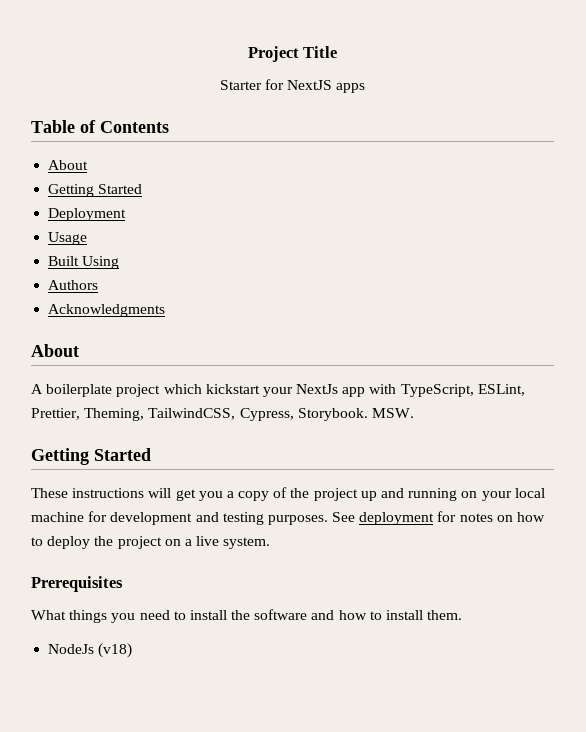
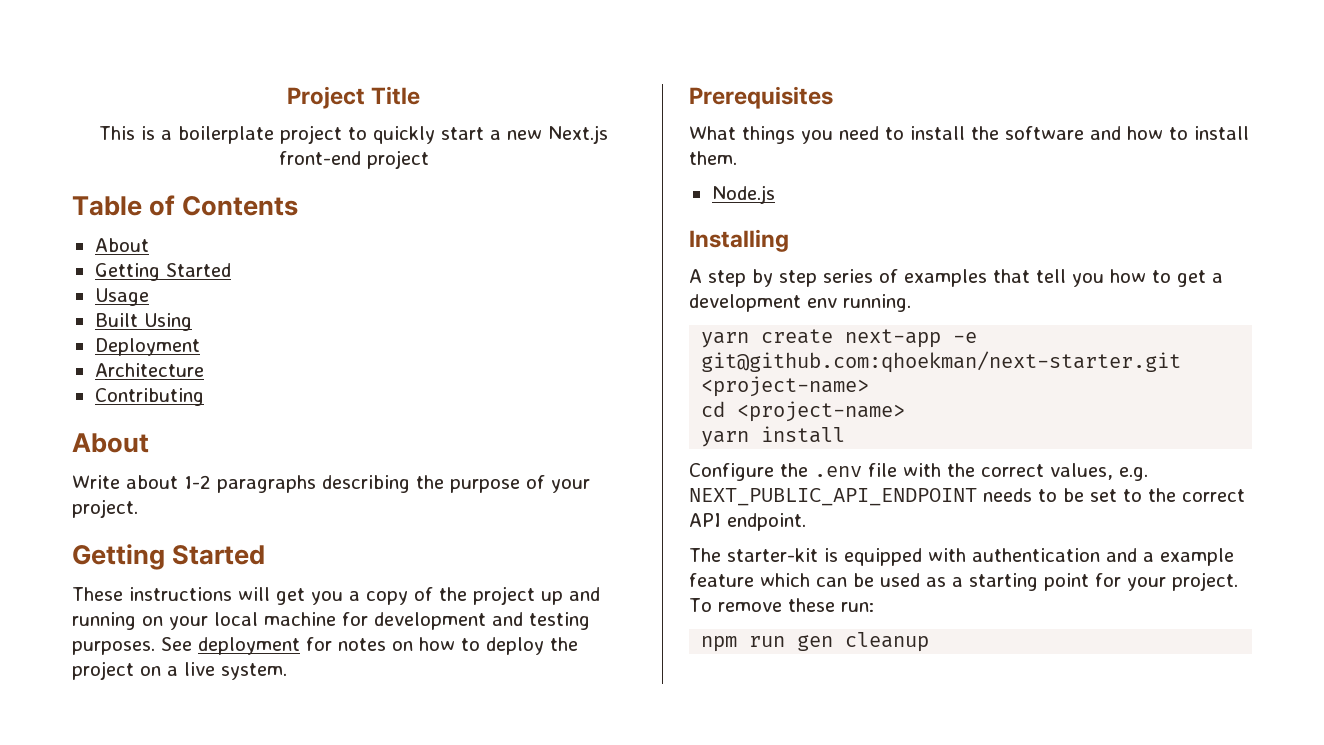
[219,79,366,93] Starter for NextJS apps -> [99,125,608,144] [278,150,429,169] This is a boilerplate project to quickly start a new Next.js front-end project
[48,208,127,221] // Deployment -> (231, 270) none
[48,280,99,290] [48,304,166,317] [31,344,79,357] [31,384,525,397] [31,408,414,421] Authors // Acknowledgments // About // A boilerplate project which kickstart your NextJs app with TypeScript, ESLint, Prettier, Theming, TailwindCSS, Cypress, Storybook. MSW. -> [94,338,200,356] [94,363,204,377] [94,388,204,406] [72,433,149,453] [72,475,590,493] [72,499,138,518] Deployment // Architecture // Contributing // About // Write about 1-2 paragraphs describing the purpose of your project.
[48,643,133,658] NodeJs (v18) -> [711,185,775,204] [689,229,789,252] [689,269,1223,287] [689,294,911,312] [701,329,978,348] [701,351,1182,373] [701,376,870,397] [701,401,906,422] [701,426,846,447] [689,463,1148,481] [689,488,1245,506] [689,513,806,531] [689,548,1234,566] [689,572,1238,591] [689,598,874,612] [701,632,930,652] Node.js // Installing // A step by step series of examples that tell you how to get a development env running. // yarn create next-app -e git@github.com:qhoekman/next-starter.git <project-name> // cd <project-name> // yarn install // Configure the .env file with the correct values, e.g. NEXT_PUBLIC_API_ENDPOINT needs to be set to the correct API endpoint. // The starter-kit is equipped with authentication and a example feature which can be used as a starting point for your project. To remove these run: // npm run gen cleanup

